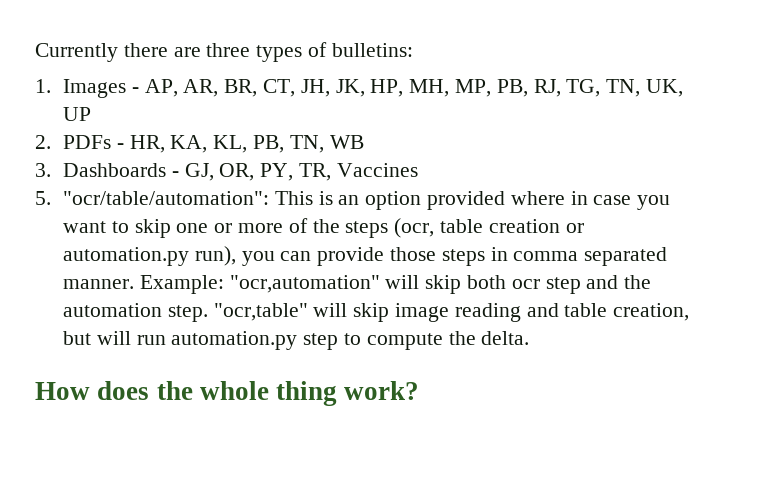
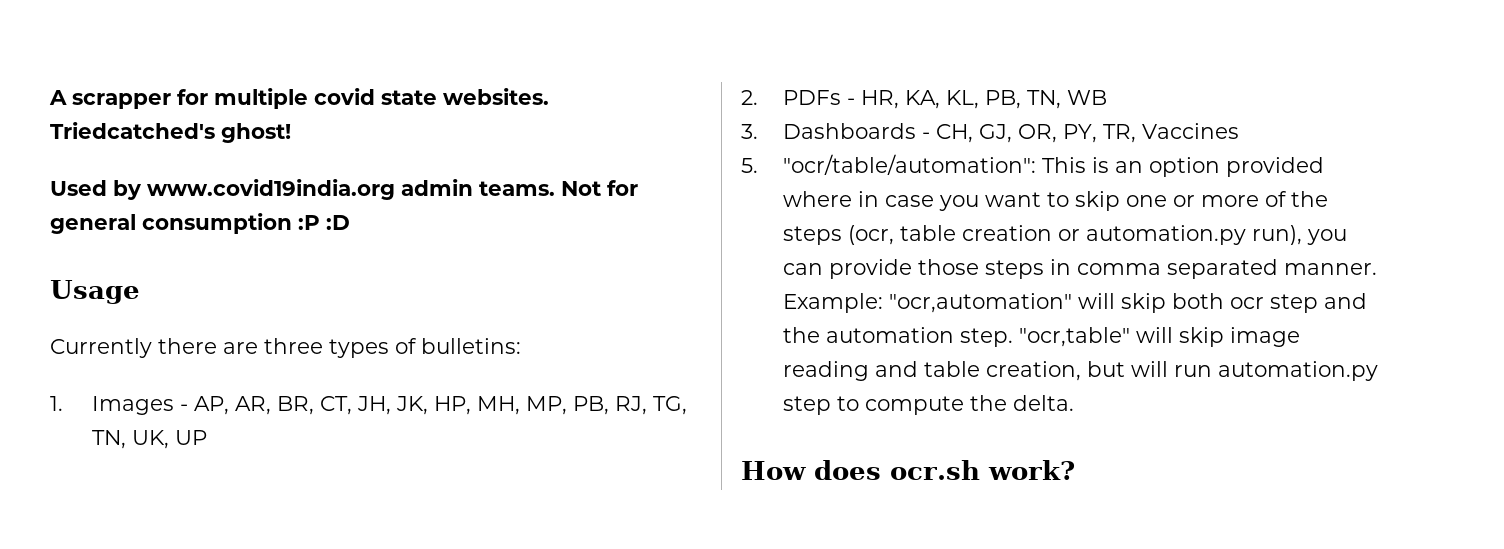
(35, 52) none -> [49,88,549,109] [50,122,291,143] [50,179,638,200] [50,213,350,234] [50,280,140,304] A scrapper for multiple covid state websites. Triedcatched's ghost! // Used by www.covid19india.org admin teams. Not for general consumption :P :D // Usage //
(179, 174) none -> [936,124,974,143] CH,
[156,381,338,406] the whole thing -> [890,460,980,480] ocr.sh

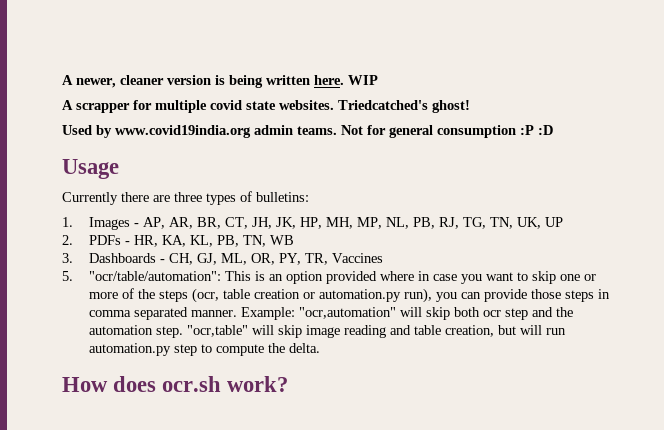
[49,90,67,105] A -> [62,75,378,88] [62,100,73,110] A newer, cleaner version is being written here. WIP // A
(568, 405) none -> [385,217,409,229] NL,
(1013, 133) none -> [220,253,247,265] ML,

